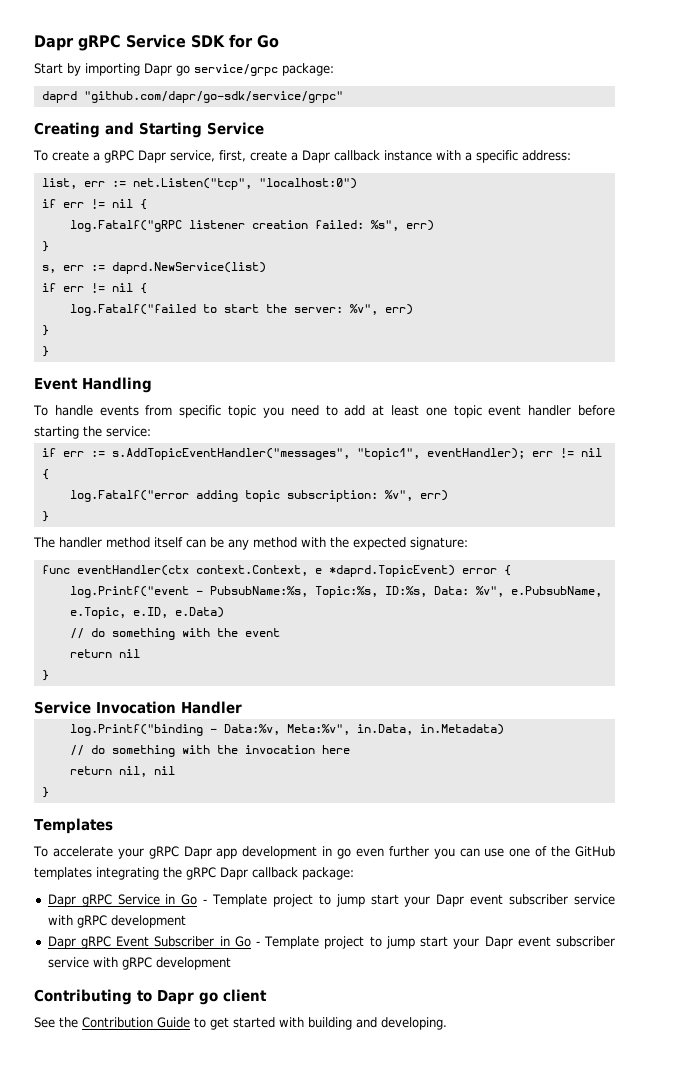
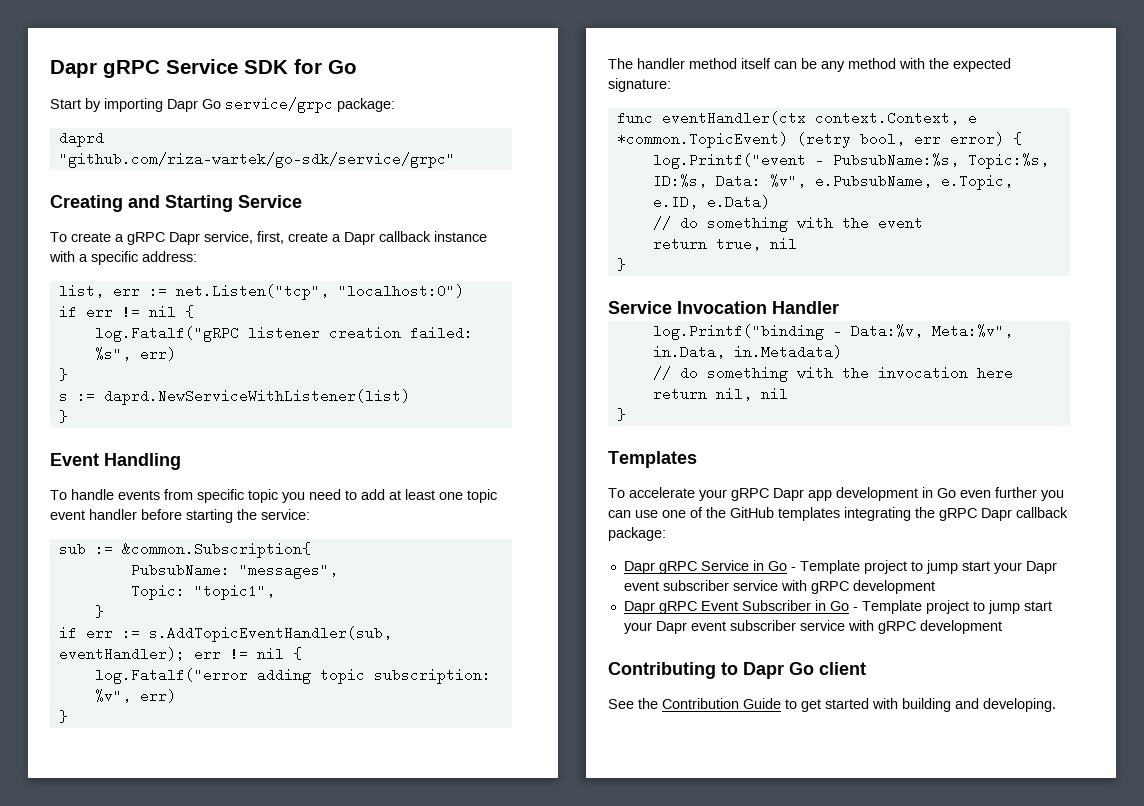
[176,65,190,76] go -> [202,99,221,109] Go
[83,91,343,103] "github.com/dapr/go-sdk/service/grpc" -> [58,152,455,168] "github.com/riza-wartek/go-sdk/service/grpc"
[41,262,266,274] [41,283,147,294] [69,304,413,316] [41,325,49,336] s, err := daprd.NewService(list) // if err != nil { // log.Fatalf("failed to start the server: %v", err) // } -> [58,389,410,405] s := daprd.NewServiceWithListener(list)
(151, 431) none -> [58,542,311,558] [130,563,338,579] [130,584,275,600] [94,605,104,618] // sub := &common.Subscription{ // PubsubName: "messages", // Topic: "topic1", // }
[111,448,420,460] s.AddTopicEventHandler("messages", "topic1", -> [148,626,392,642] s.AddTopicEventHandler(sub,
[328,565,497,577] *daprd.TopicEvent) error -> [616,132,1004,148] *common.TopicEvent) (retry bool, err error)
(112, 653) none -> [715,237,761,251] true,
[337,848,352,859] go -> [937,488,956,498] Go
[199,992,218,1005] go -> [789,662,814,675] Go

